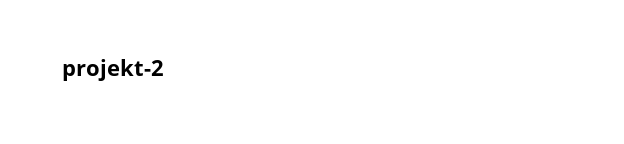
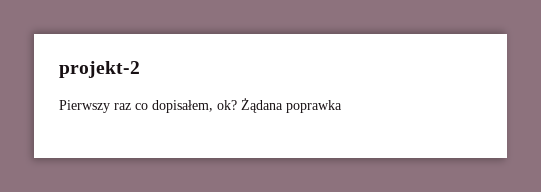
(164, 70) none -> [59,98,342,113] // Pierwszy raz co dopisałem, ok? Żądana poprawka

